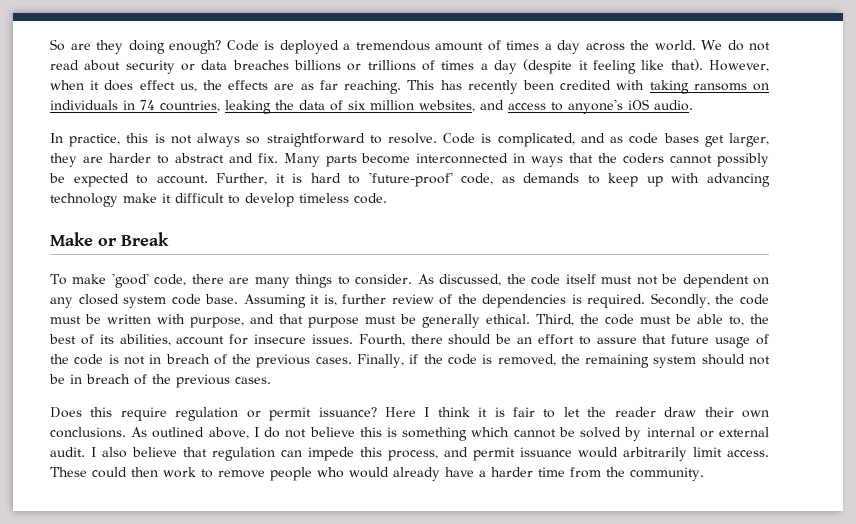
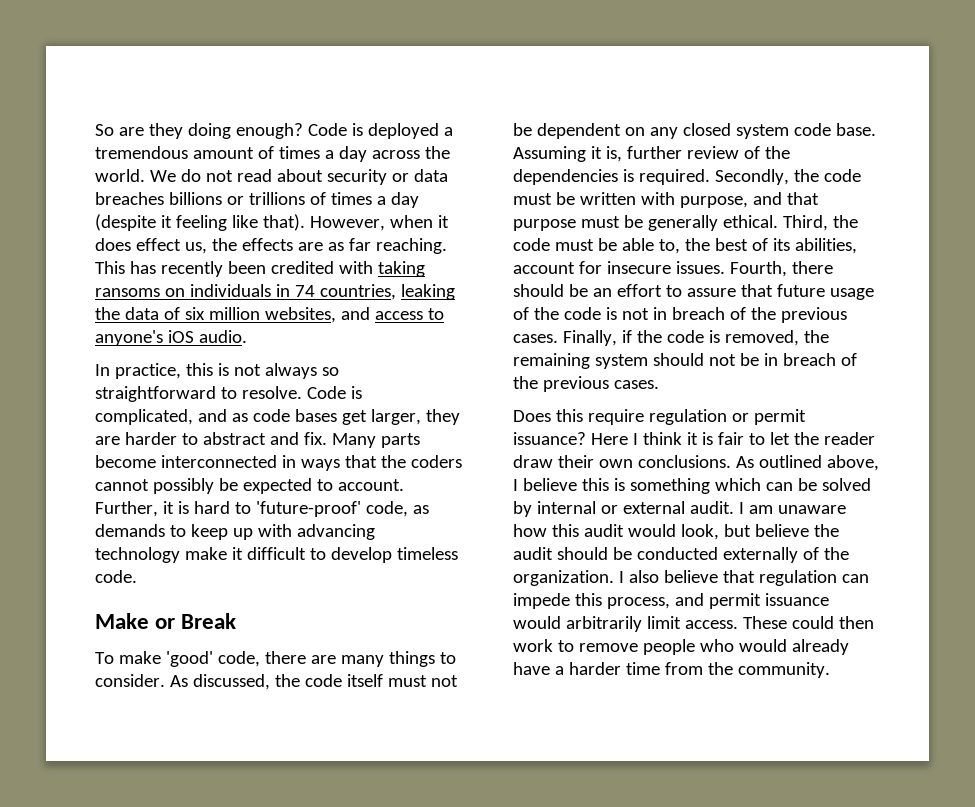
[264,427,307,438] do not -> (518, 485) none
[513,429,556,438] cannot -> [765,482,793,491] can
(96, 452) none -> [748,505,846,514] [513,524,839,540] [513,547,849,563] [513,570,624,586] am unaware how this audit would look, but believe the audit should be conducted externally of the organization. I

